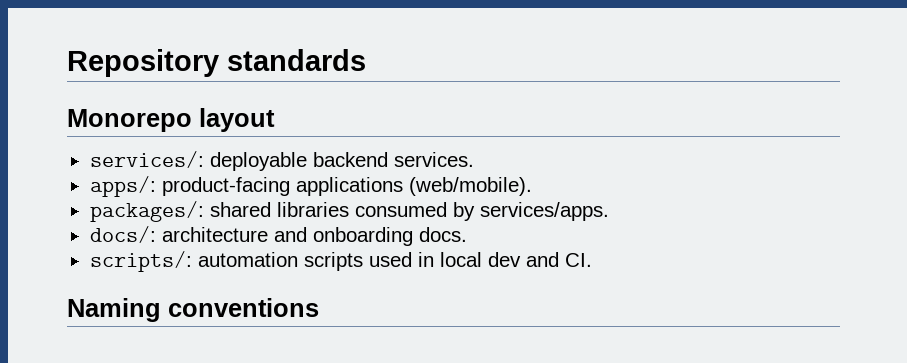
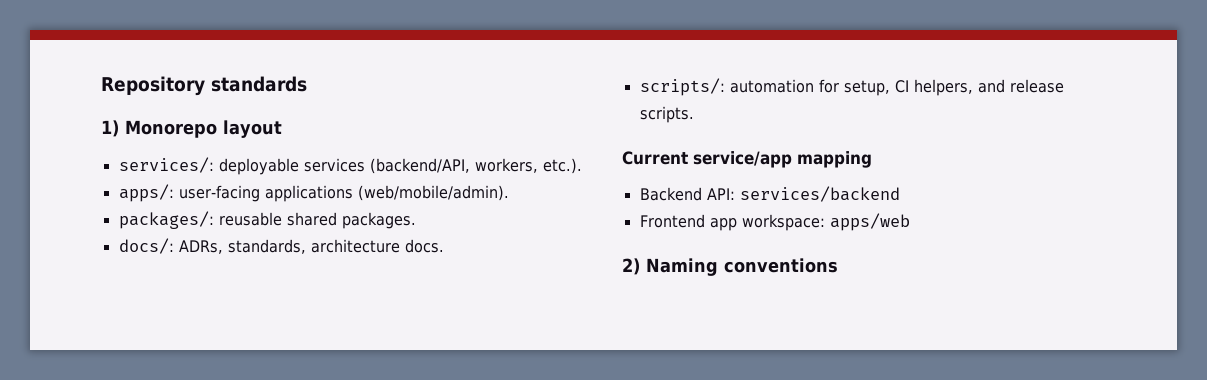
(366, 60) none -> [101,120,119,137] 1)
[312,152,474,167] [89,176,532,197] [89,201,609,222] [89,226,467,246] [89,251,592,272] backend services. // apps/: product-facing applications (web/mobile). // packages/: shared libraries consumed by services/apps. // docs/: architecture and onboarding docs. // scripts/: automation scripts used in local dev and CI. // -> [303,158,582,174] [118,184,509,202] [118,211,416,229] [118,238,444,254] [639,78,1064,96] [639,106,694,123] [622,151,872,168] [639,186,900,202] [639,213,910,231] [622,258,640,275] services (backend/API, workers, etc.). // apps/: user-facing applications (web/mobile/admin). // packages/: reusable shared packages. // docs/: ADRs, standards, architecture docs. // scripts/: automation for setup, CI helpers, and release scripts. // Current service/app mapping // Backend API: services/backend // Frontend app workspace: apps/web // 2)

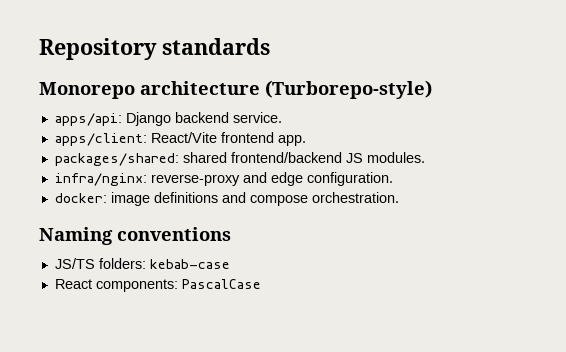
[101,120,282,138] [118,157,582,175] [118,184,509,202] [118,211,416,229] [118,238,444,254] [639,78,1064,96] [639,106,694,123] [622,151,872,168] [639,186,900,202] [639,213,910,231] [622,258,838,276] 1) Monorepo layout // services/: deployable services (backend/API, workers, etc.). // apps/: user-facing applications (web/mobile/admin). // packages/: reusable shared packages. // docs/: ADRs, standards, architecture docs. // scripts/: automation for setup, CI helpers, and release scripts. // Current service/app mapping // Backend API: services/backend // Frontend app workspace: apps/web // 2) Naming conventions -> [39,80,432,99] [54,112,282,126] [54,132,306,146] [54,152,425,166] [54,172,393,186] [54,192,399,206] [39,227,231,245] [54,258,230,269] [54,279,261,292] Monorepo architecture (Turborepo-style) // apps/api: Django backend service. // apps/client: React/Vite frontend app. // packages/shared: shared frontend/backend JS modules. // infra/nginx: reverse-proxy and edge configuration. // docker: image definitions and compose orchestration. // Naming conventions // JS/TS folders: kebab-case // React components: PascalCase

